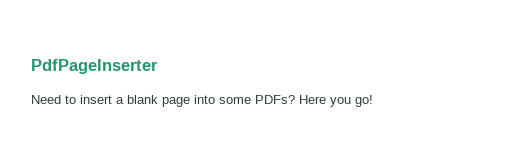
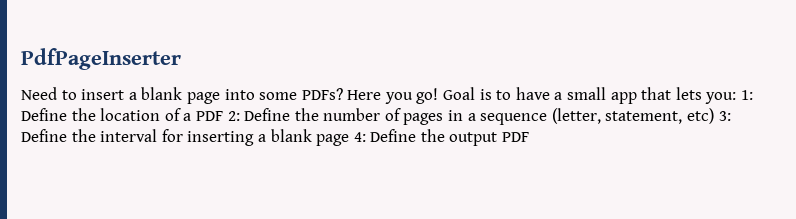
(373, 101) none -> [443,87,753,104] [21,108,731,125] [21,129,530,146] Goal is to have a small app that lets you: 1: Define the location of a PDF 2: Define the number of pages in a sequence (letter, statement, etc) 3: Define the interval for inserting a blank page 4: Define the output PDF

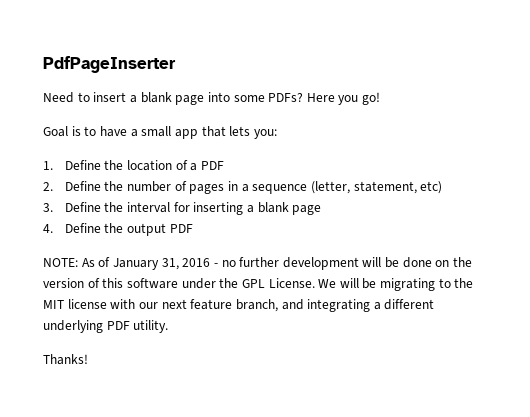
(439, 96) none -> (381, 98) //
[740,90,753,100] 1: -> [43,161,53,170] // 1.
[227,111,240,121] 2: -> [43,182,53,191] // 2.
[718,111,731,121] 3: -> [43,203,53,212] // 3.
[353,132,366,142] 4: -> [43,224,53,233] // 4.
(530, 137) none -> [43,257,473,270] [43,278,474,291] [43,299,435,312] [43,320,169,333] [43,354,88,365] // NOTE: As of January 31, 2016 - no further development will be done on the version of this software under the GPL License. We will be migrating to the MIT license with our next feature branch, and integrating a different underlying PDF utility. // Thanks!

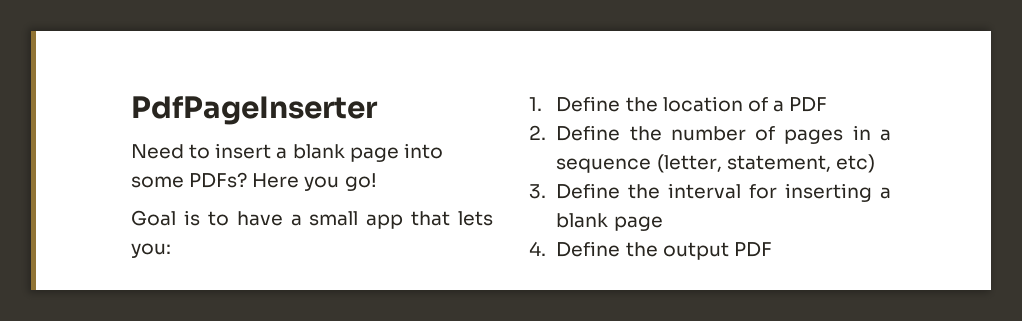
[43,257,473,270] [43,278,474,291] [43,299,435,312] [43,320,169,333] [43,354,88,365] // NOTE: As of January 31, 2016 - no further development will be done on the version of this software under the GPL License. We will be migrating to the MIT license with our next feature branch, and integrating a different underlying PDF utility. // Thanks! -> (772, 249) none

